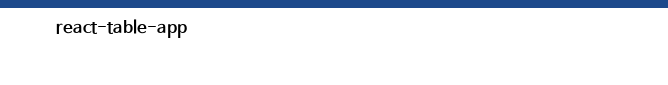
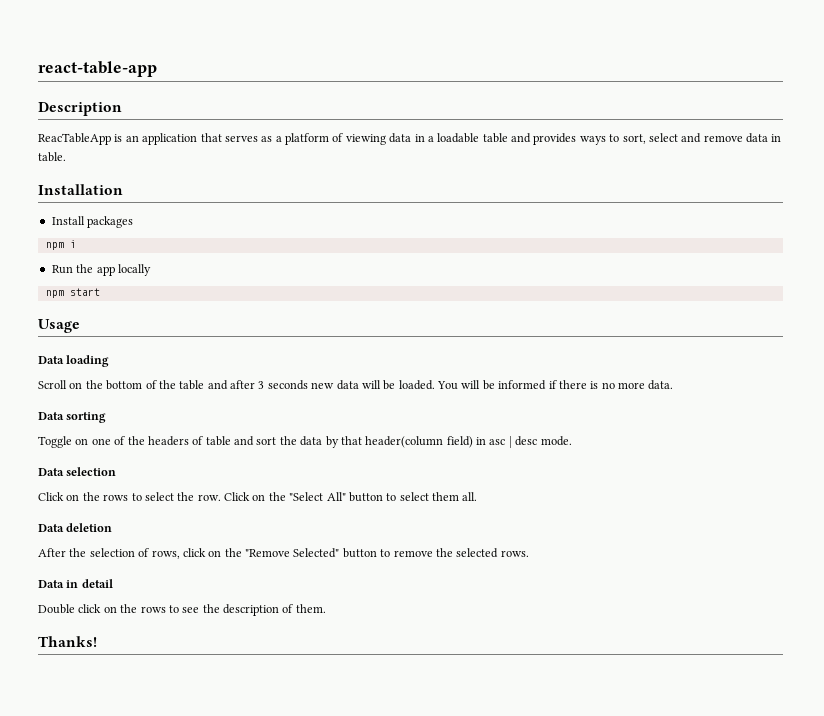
(187, 28) none -> [38,102,122,116] [38,133,782,145] [38,152,66,162] [38,184,123,195] [51,216,134,228] [45,240,76,250] [51,264,151,276] [45,288,100,298] [38,319,80,333] [38,355,110,367] [38,380,674,390] [38,412,107,423] [38,436,572,448] [38,467,117,476] [38,492,478,502] [38,523,113,532] [38,548,529,559] [38,579,113,588] [38,604,326,616] [38,636,97,647] // Description // ReacTableApp is an application that serves as a platform of viewing data in a loadable table and provides ways to sort, select and remove data in table. // Installation // Install packages // npm i // Run the app locally // npm start // Usage // Data loading // Scroll on the bottom of the table and after 3 seconds new data will be loaded. You will be informed if there is no more data. // Data sorting // Toggle on one of the headers of table and sort the data by that header(column field) in asc | desc mode. // Data selection // Click on the rows to select the row. Click on the "Select All" button to select them all. // Data deletion // After the selection of rows, click on the "Remove Selected" button to remove the selected rows. // Data in detail // Double click on the rows to see the description of them. // Thanks!

